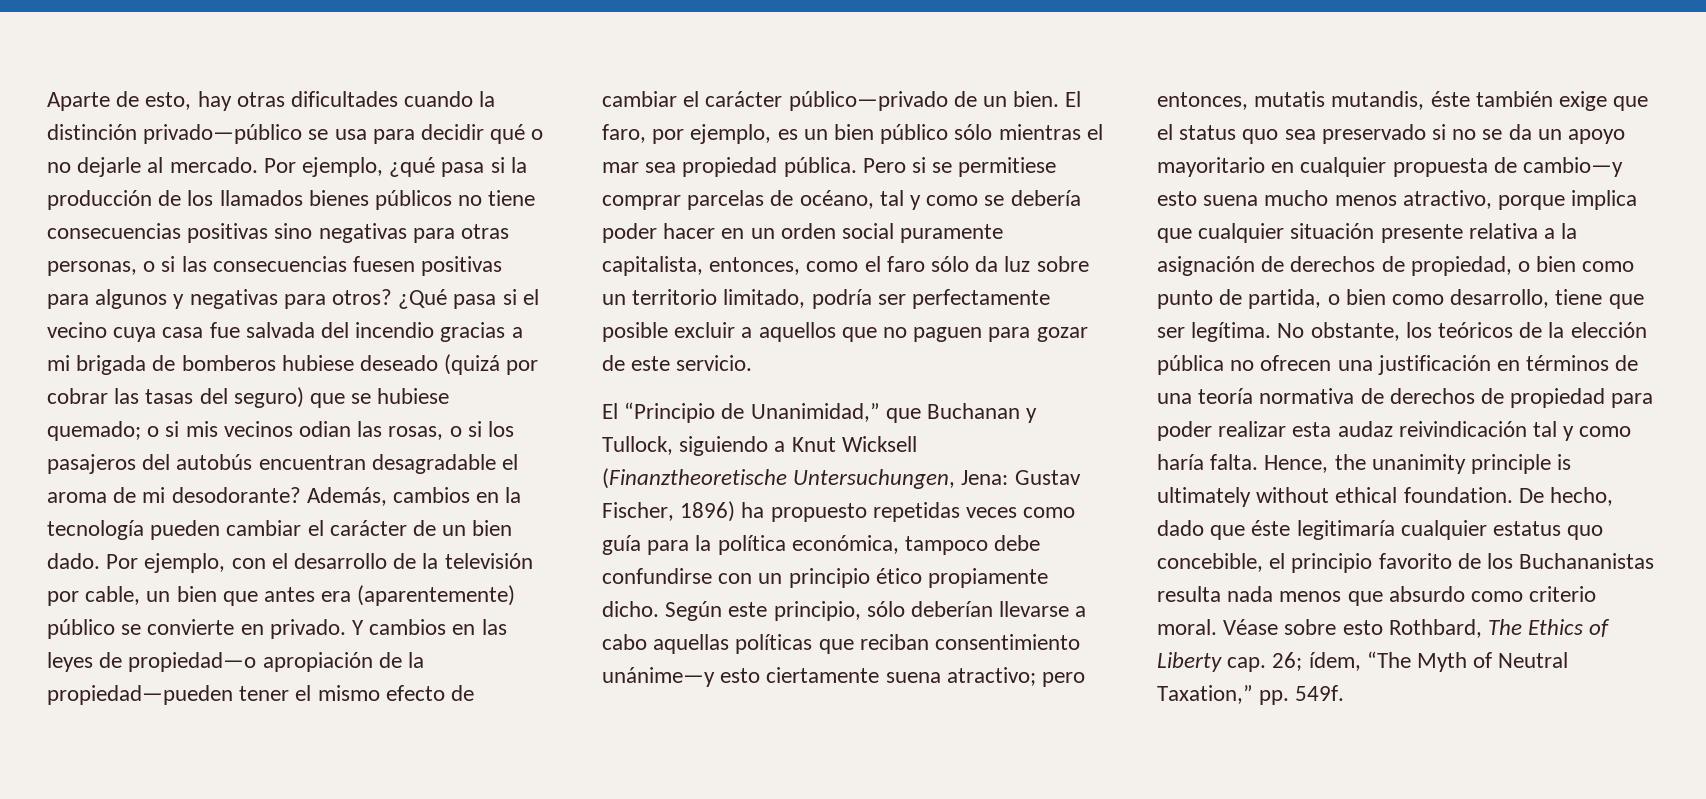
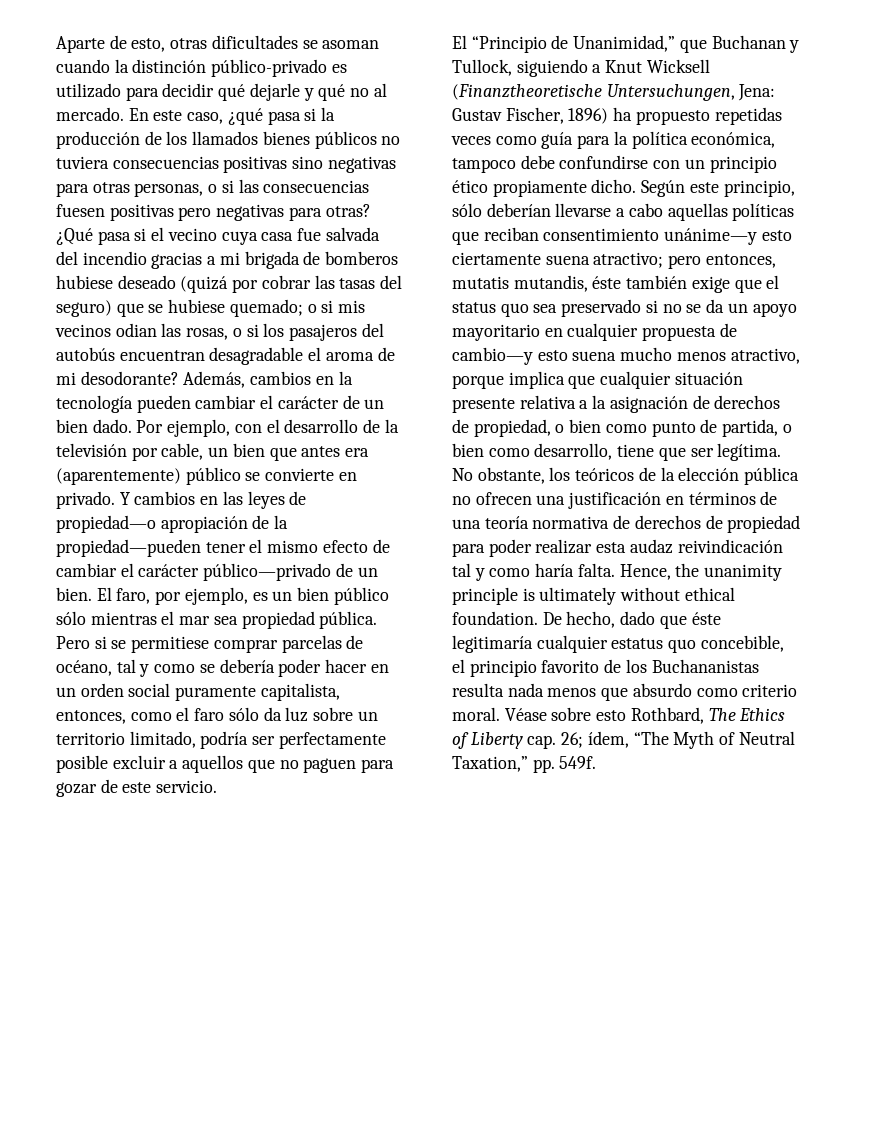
[197,91,232,111] hay -> (166, 45) none
(399, 99) none -> [302,40,380,49] se asoman
[143,124,544,144] [47,157,384,177] privado—público se usa para decidir qué o no dejarle al mercado. Por ejemplo, -> [211,59,347,77] [56,83,387,101] [56,107,224,124] público-privado es utilizado para decidir qué dejarle y qué no al mercado. En este caso,
[488,190,536,206] tiene -> [56,156,109,169] tuviera
[47,289,393,309] para algunos y negativas para otros? -> [178,204,371,221] pero negativas para otras?

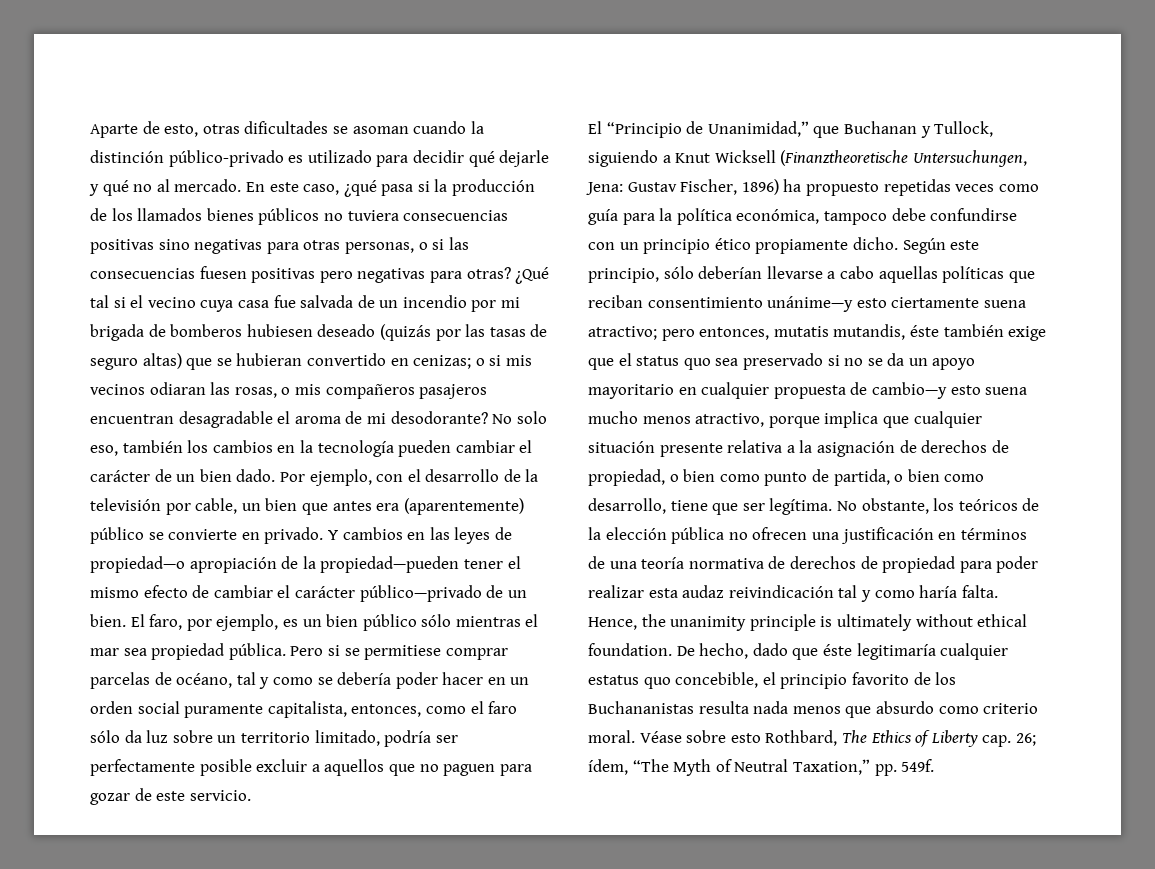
[97,231,131,245] pasa -> [90,295,109,308] tal
[56,251,399,269] [56,275,403,293] [56,299,303,317] del incendio gracias a mi brigada de bomberos hubiese deseado (quizá por cobrar las tasas del seguro) que se hubiese quemado; -> [357,295,521,312] [90,324,548,341] [90,353,472,370] de un incendio por mi brigada de bomberos hubiesen deseado (quizás por las tasas de seguro altas) que se hubieran convertido en cenizas;
[115,323,157,337] odian -> [149,382,206,395] odiaran
[246,323,384,341] [56,347,115,361] si los pasajeros del autobús -> [294,384,488,399] mis compañeros pasajeros
[183,371,246,388] Además, -> [492,411,547,424] [90,440,209,456] No solo eso, también los

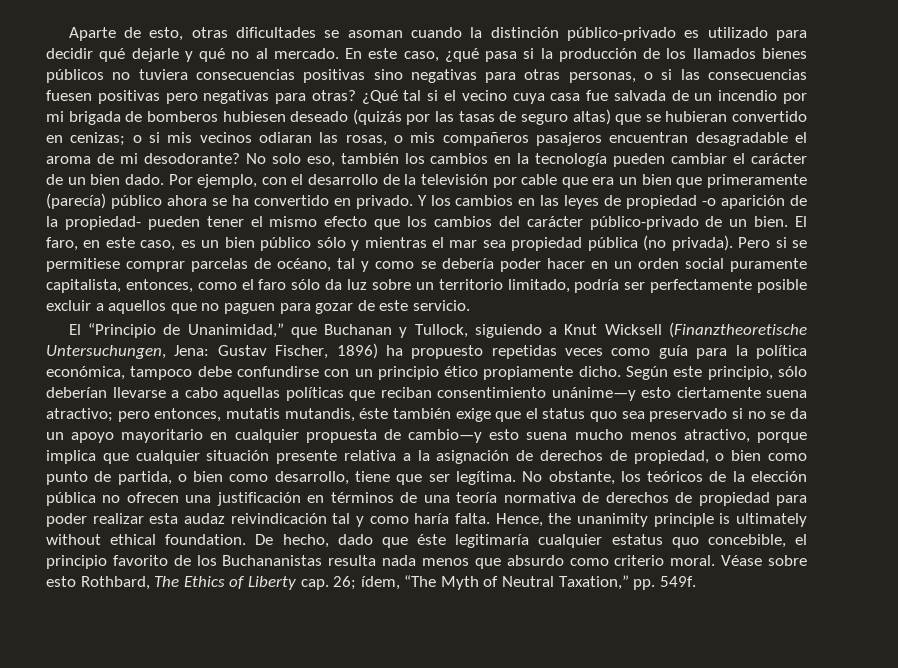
[195,498,524,515] [90,527,238,544] cable, un bien que antes era (aparentemente) público se convierte -> [521,174,808,188] [46,193,329,209] cable que era un bien que primeramente (parecía) público ahora se ha convertido
(338, 535) none -> [430,195,451,206] los
[90,556,521,573] [90,585,482,602] propiedad—o apropiación de la propiedad—pueden tener el mismo efecto de cambiar el carácter público—privado -> [626,195,808,209] [46,216,699,230] propiedad -o aparición de la propiedad- pueden tener el mismo efecto que los cambios del carácter público-privado
[186,614,279,631] por ejemplo, -> [83,237,176,251] en este caso,
(452, 620) none -> [351,240,360,251] y
[228,643,286,660] pública. -> [587,235,733,251] pública (no privada).

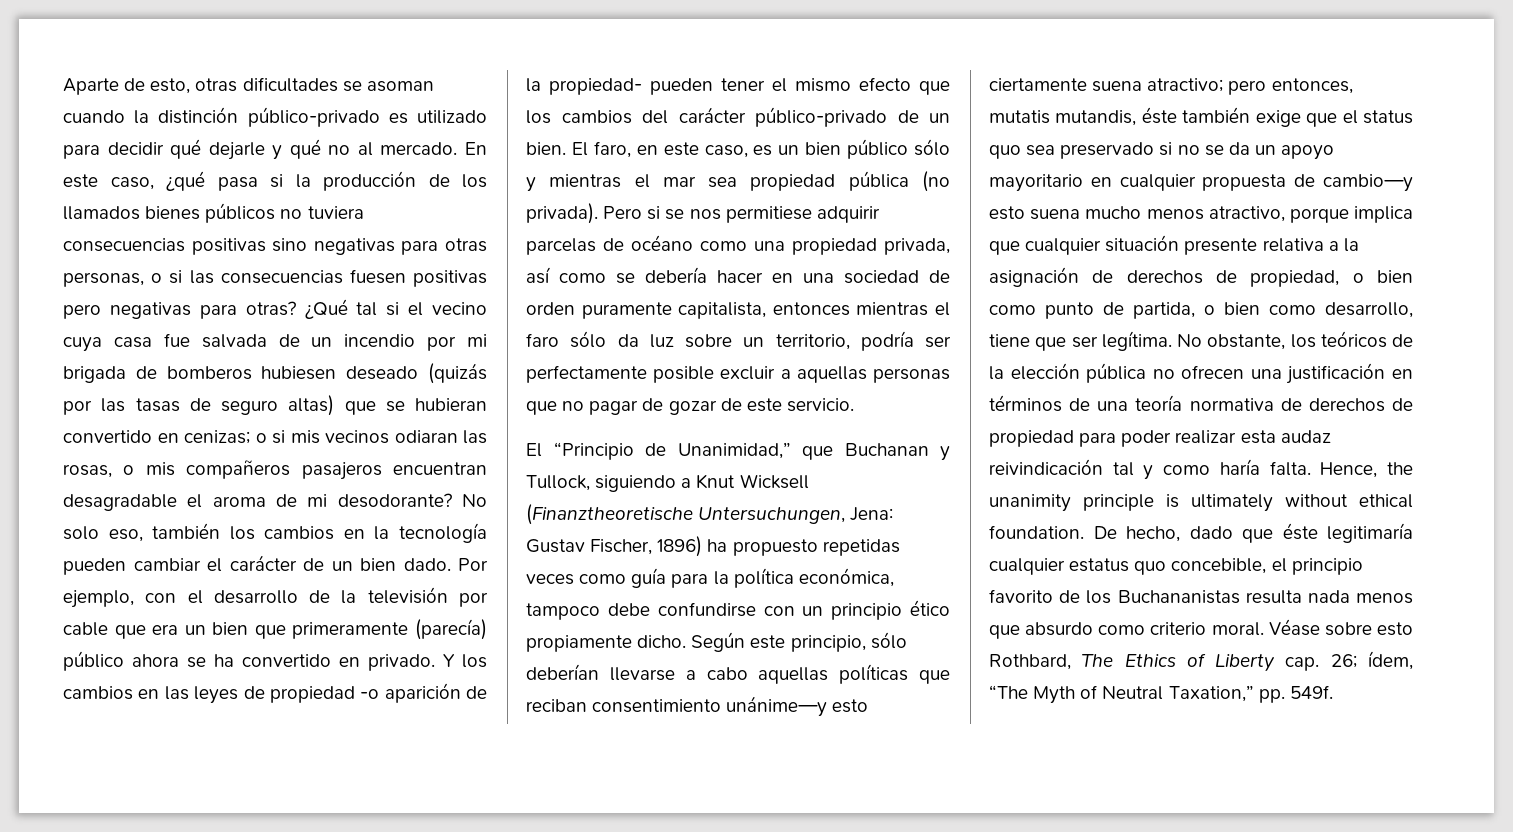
[46,258,370,272] permitiese comprar parcelas de océano, tal y -> [689,206,880,223] [526,235,950,255] [526,267,551,284] nos permitiese adquirir parcelas de océano como una propiedad privada, así
[499,258,541,272] poder -> (707, 275) none
[613,258,807,272] [46,279,237,293] un orden social puramente capitalista, entonces, como -> [803,270,950,284] [526,302,929,319] una sociedad de orden puramente capitalista, entonces mientras
[438,279,570,293] territorio limitado, -> [775,334,850,350] territorio,
[108,300,311,314] aquellos que no paguen para -> [796,366,950,383] [526,398,664,415] aquellas personas que no pagar de

